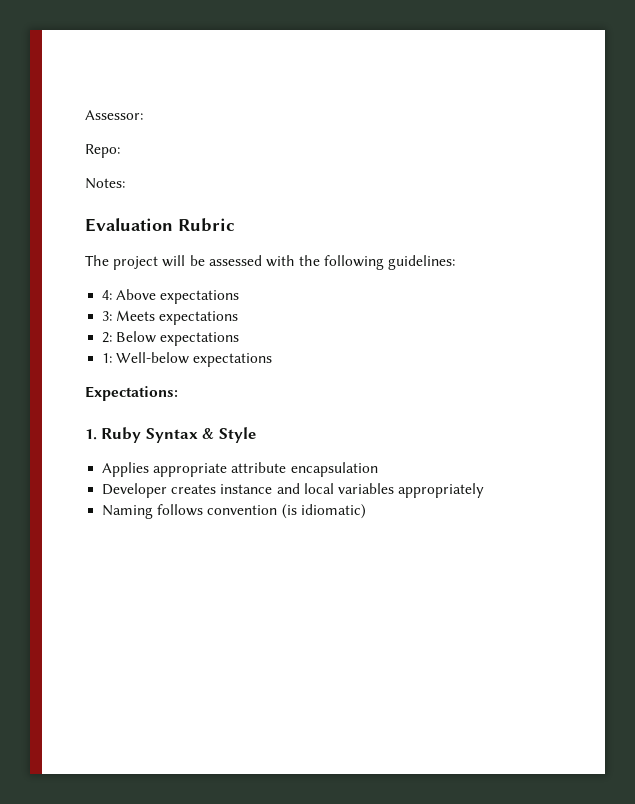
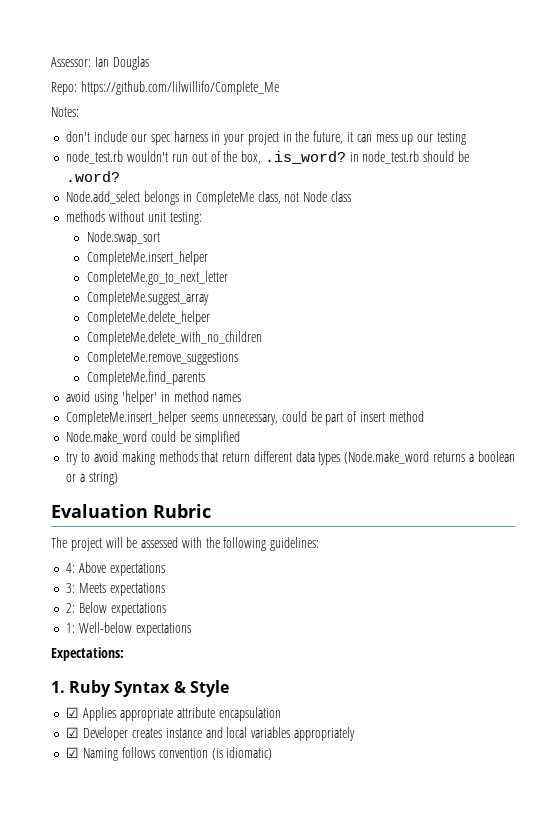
(143, 115) none -> [94,56,149,70] Ian Douglas
(120, 151) none -> [80,81,279,95] https://github.com/lilwillifo/Complete_Me
(125, 183) none -> [66,131,466,145] [66,151,469,164] [66,171,121,182] [66,191,351,205] [66,211,202,225] [86,231,160,245] [86,251,208,265] [86,271,228,285] [86,291,209,305] [86,311,210,325] [86,331,262,345] [86,351,238,365] [86,371,205,385] [66,391,242,405] [66,411,424,425] [66,431,240,445] [66,451,515,465] [66,472,118,485] // don't include our spec harness in your project in the future, it can mess up our testing // node_test.rb wouldn't run out of the box, .is_word? in node_test.rb should be .word? // Node.add_select belongs in CompleteMe class, not Node class // methods without unit testing: // Node.swap_sort // CompleteMe.insert_helper // CompleteMe.go_to_next_letter // CompleteMe.suggest_array // CompleteMe.delete_helper // CompleteMe.delete_with_no_children // CompleteMe.remove_suggestions // CompleteMe.find_parents // avoid using 'helper' in method names // CompleteMe.insert_helper seems unnecessary, could be part of insert method // Node.make_word could be simplified // try to avoid making methods that return different data types (Node.make_word returns a boolean or a string)
(256, 435) none -> [66,707,80,718] ☑
(378, 469) none -> [66,727,80,738] ☑
(485, 490) none -> [66,747,80,758] ☑

